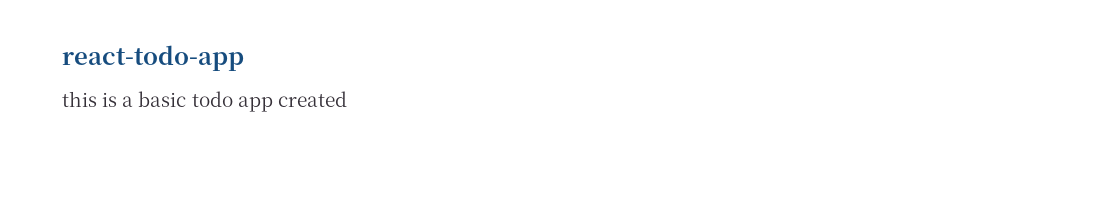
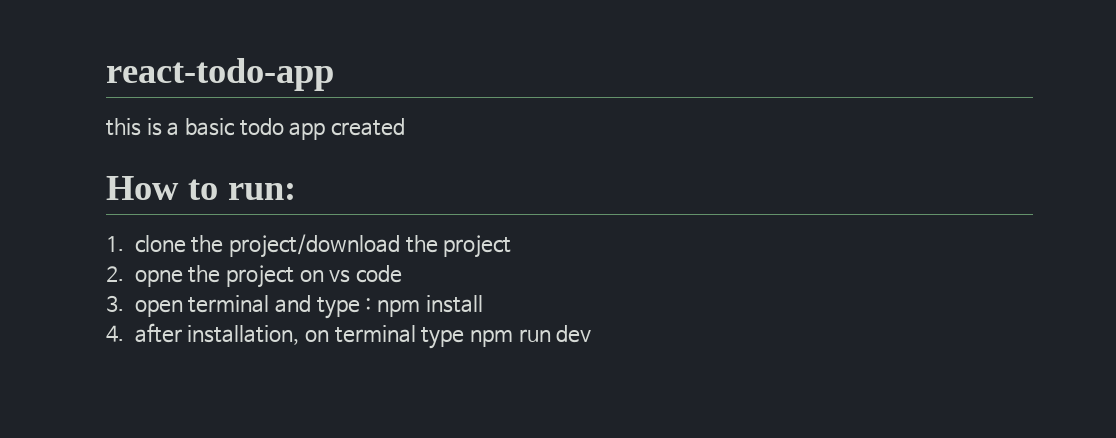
(347, 99) none -> [106,176,296,200] [106,234,512,258] [106,265,402,288] [106,295,483,319] [106,323,592,349] // How to run: // 1. clone the project/download the project // 2. opne the project on vs code // 3. open terminal and type : npm install // 4. after installation, on terminal type npm run dev

